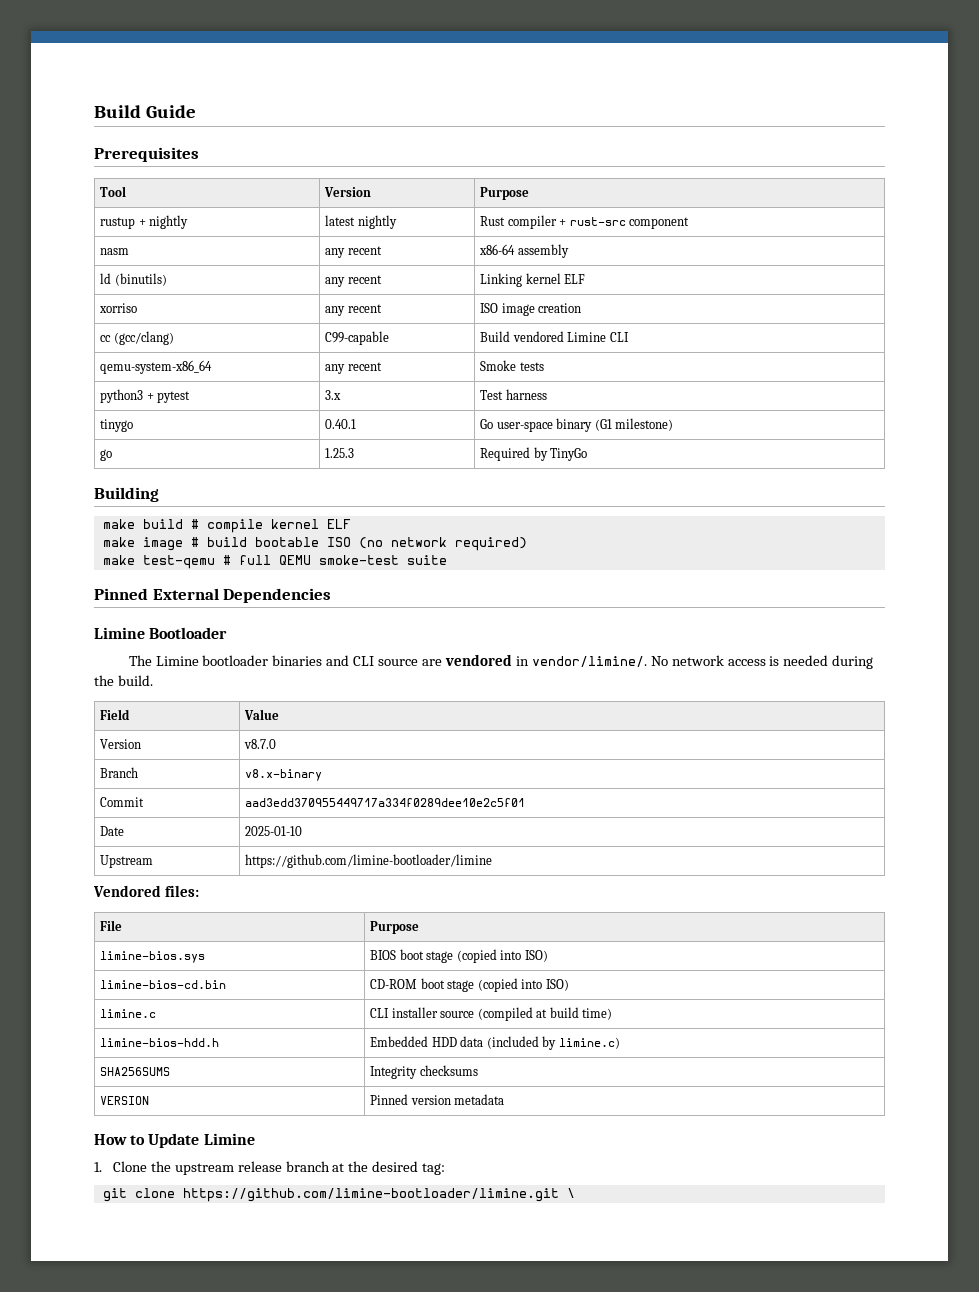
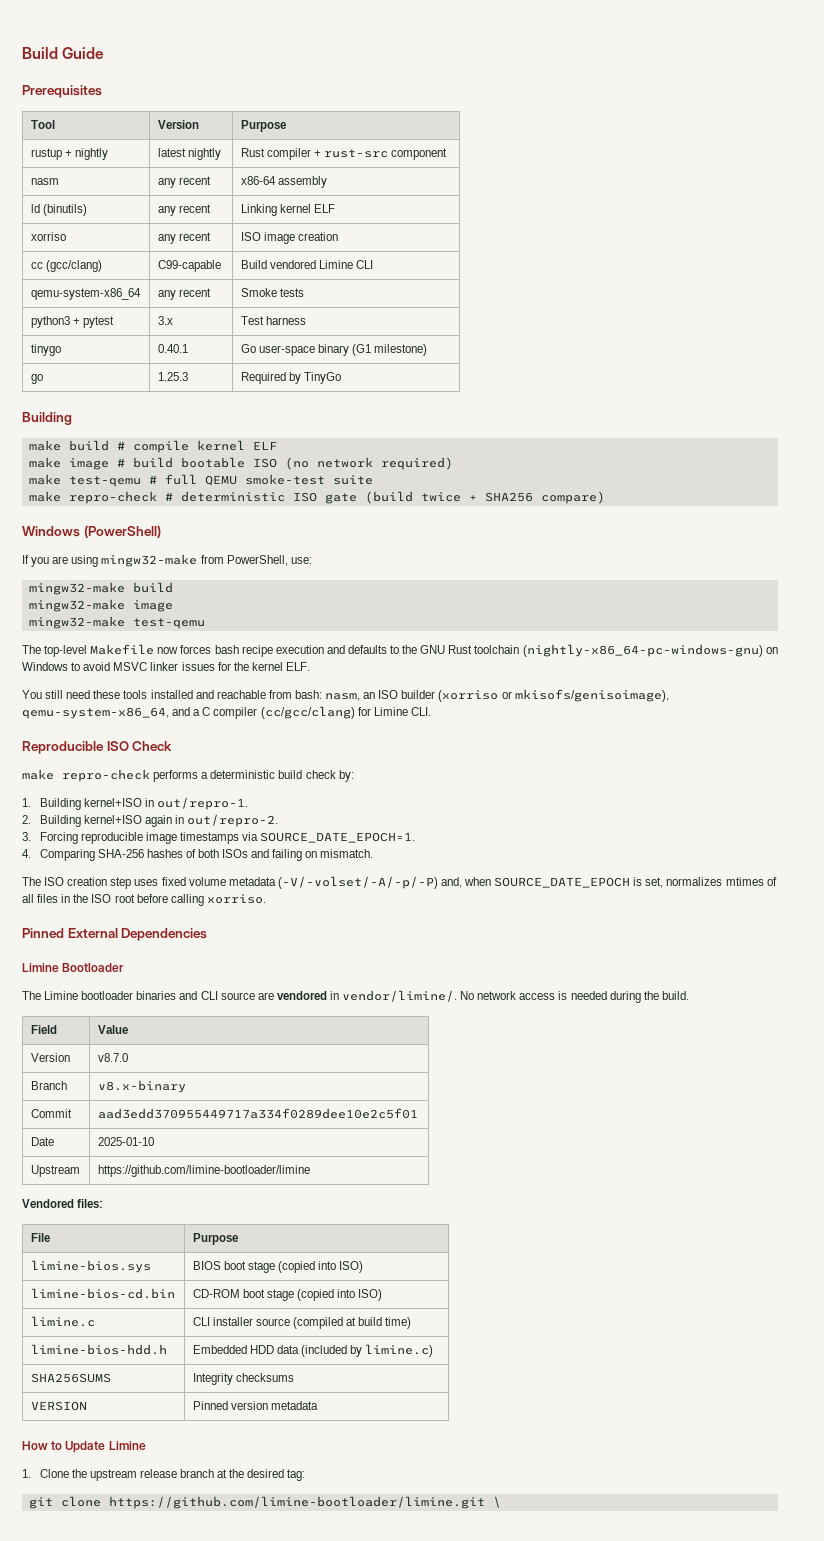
(447, 560) none -> [28,491,605,504] [22,525,161,538] [22,554,312,567] [28,582,173,595] [28,599,173,612] [28,616,205,629] [22,644,778,657] [22,662,310,671] [22,689,669,702] [22,706,431,719] [22,741,173,754] [22,769,354,782] [22,797,248,810] [22,814,278,827] [22,832,416,844] [22,849,374,861] [22,876,777,889] [22,894,266,906] // make repro-check # deterministic ISO gate (build twice + SHA256 compare) // Windows (PowerShell) // If you are using mingw32-make from PowerShell, use: // mingw32-make build // mingw32-make image // mingw32-make test-qemu // The top-level Makefile now forces bash recipe execution and defaults to the GNU Rust toolchain (nightly-x86_64-pc-windows-gnu) on Windows to avoid MSVC linker issues for the kernel ELF. // You still need these tools installed and reachable from bash: nasm, an ISO builder (xorriso or mkisofs/genisoimage), qemu-system-x86_64, and a C compiler (cc/gcc/clang) for Limine CLI. // Reproducible ISO Check // make repro-check performs a deterministic build check by: // 1. Building kernel+ISO in out/repro-1. // 2. Building kernel+ISO again in out/repro-2. // 3. Forcing reproducible image timestamps via SOURCE_DATE_EPOCH=1. // 4. Comparing SHA-256 hashes of both ISOs and failing on mismatch. // The ISO creation step uses fixed volume metadata (-V/-volset/-A/-p/-P) and, when SOURCE_DATE_EPOCH is set, normalizes mtimes of all files in the ISO root before calling xorriso.

